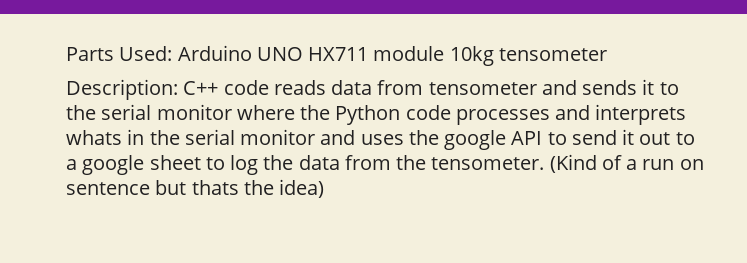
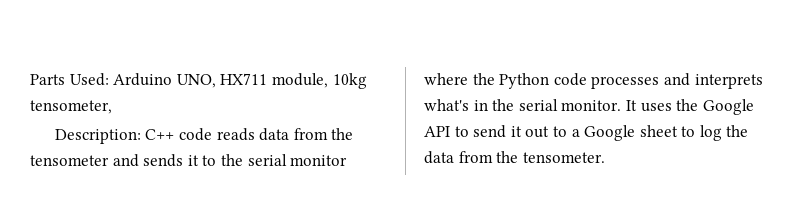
[256,46,607,66] UNO HX711 module 10kg tensometer -> [176,73,367,89] [30,100,112,114] UNO, HX711 module, 10kg tensometer,
(424, 87) none -> [331,128,354,140] the
[66,130,122,145] whats -> [424,99,469,111] what's
[240,129,356,145] monitor and -> [561,100,637,111] monitor. It
[444,130,507,150] google -> [702,99,754,115] Google
[82,155,145,175] google -> [584,125,636,141] Google
[549,154,704,173] [66,179,325,198] (Kind of a run on sentence but thats the idea) -> (605, 157) none

